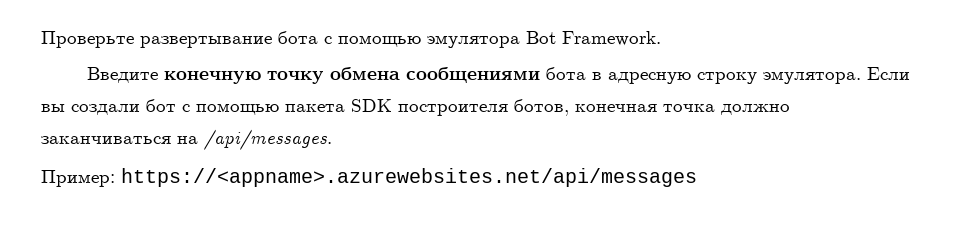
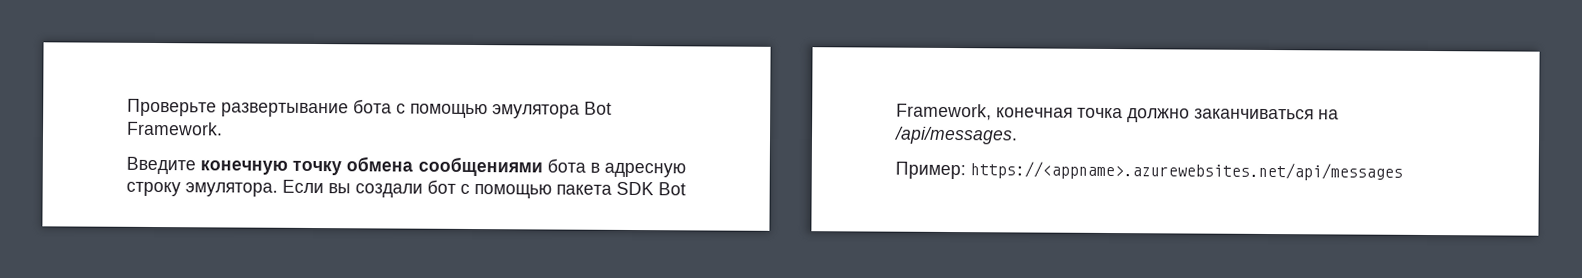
[398,99,569,116] построителя ботов, -> [658,182,686,196] [896,103,992,121] Bot Framework,

